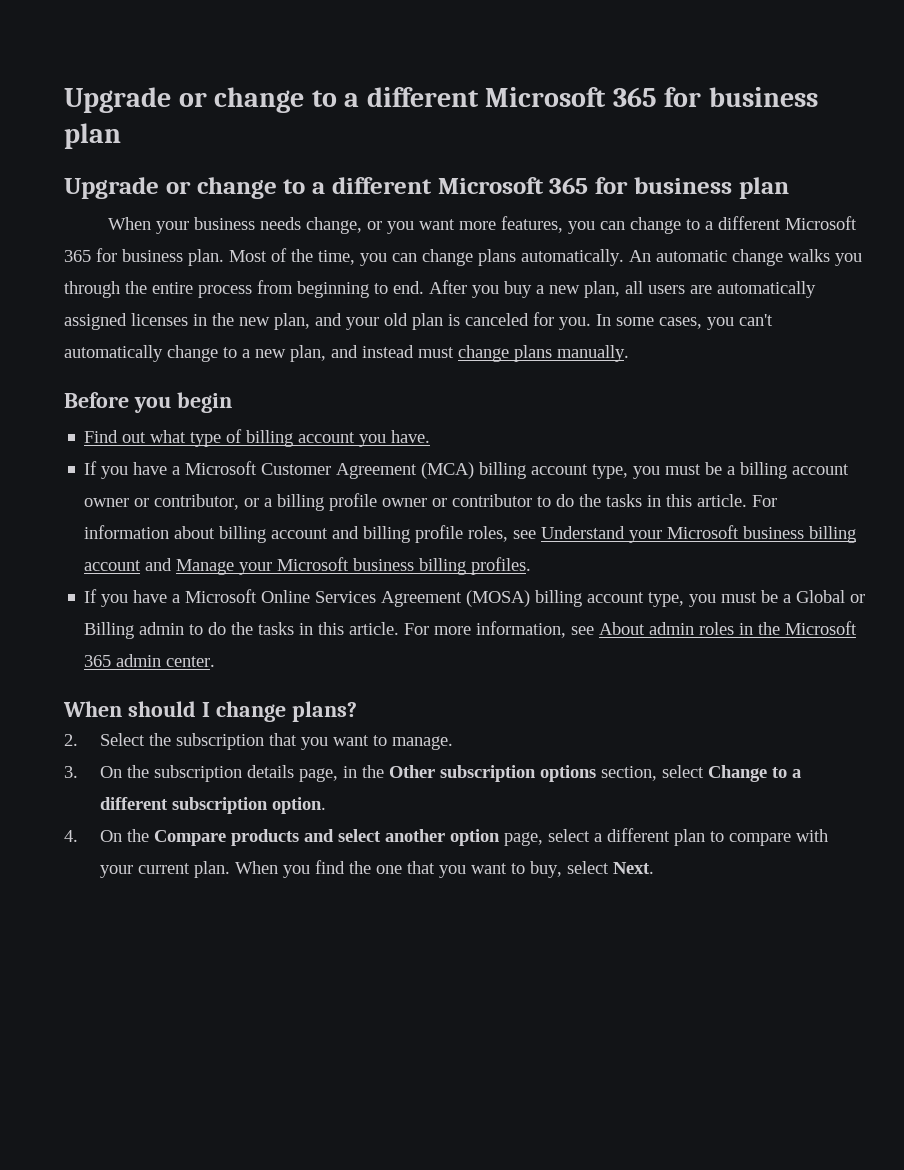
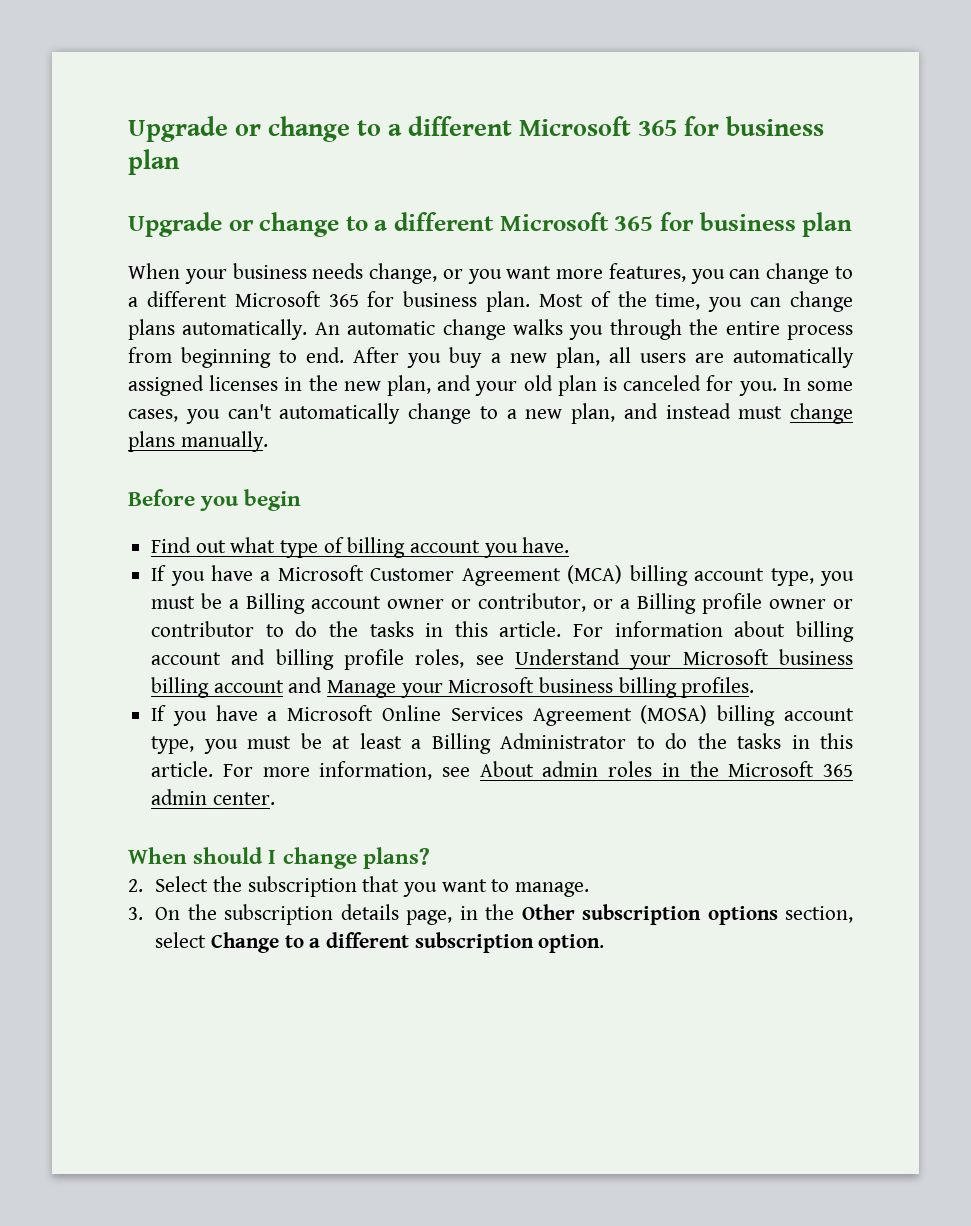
[740,462,788,479] billing -> [246,593,306,614] Billing
[277,494,325,511] billing -> [637,593,697,614] Billing
[783,590,866,603] [84,622,185,639] a Global or Billing admin -> [332,733,627,754] at least a Billing Administrator
[64,828,829,846] [100,860,655,878] // 4. On the Compare products and select another option page, select a different plan to compare with your current plan. When you find the one that you want to buy, select Next. -> (605, 943) none

